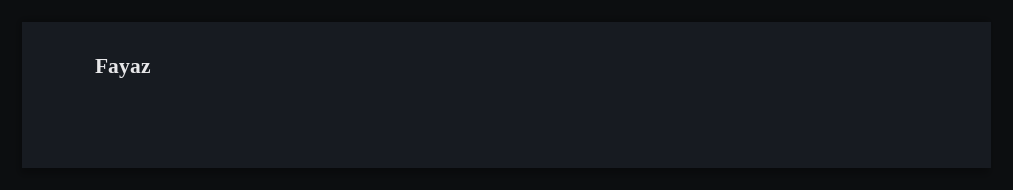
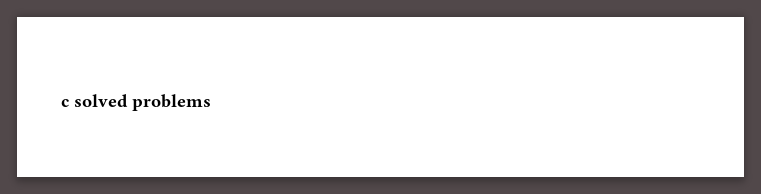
[95,59,151,78] Fayaz -> [61,94,211,111] c solved problems

